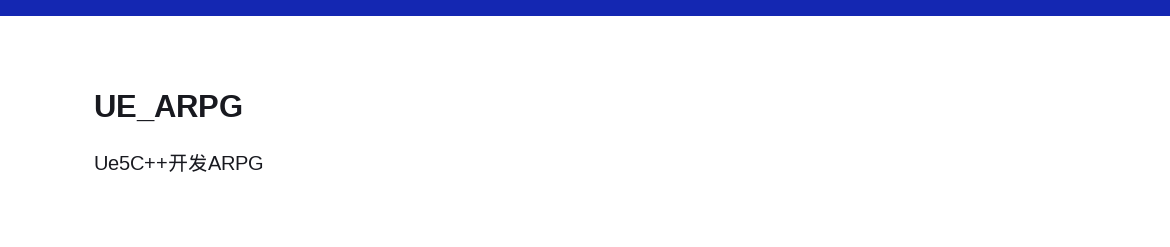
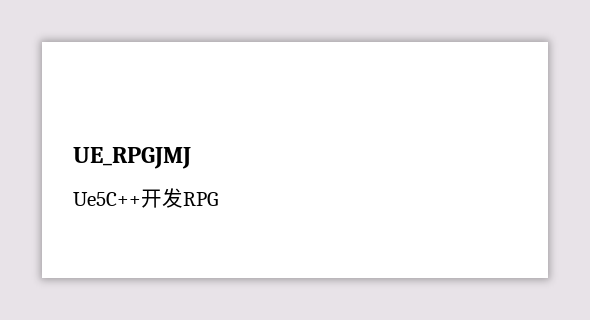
[94,95,243,122] UE_ARPG -> [73,147,191,169] UE_RPGJMJ
[208,156,264,170] ARPG -> [183,192,218,206] RPG

